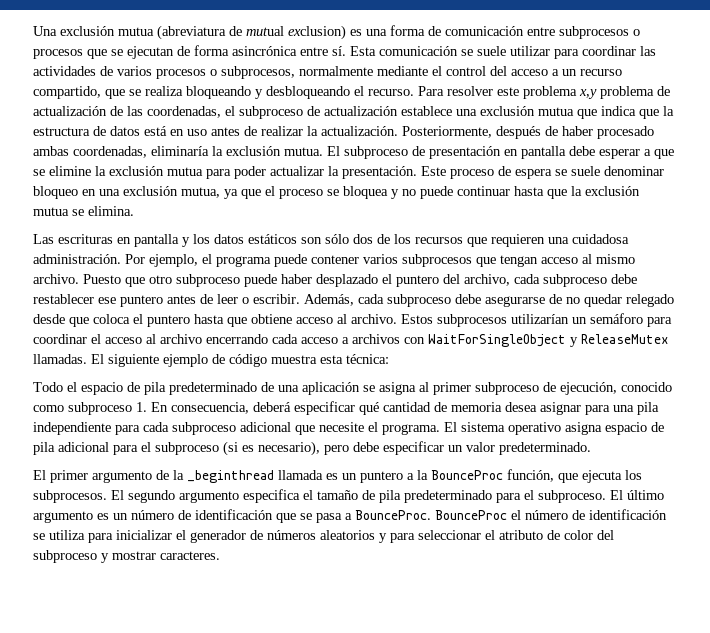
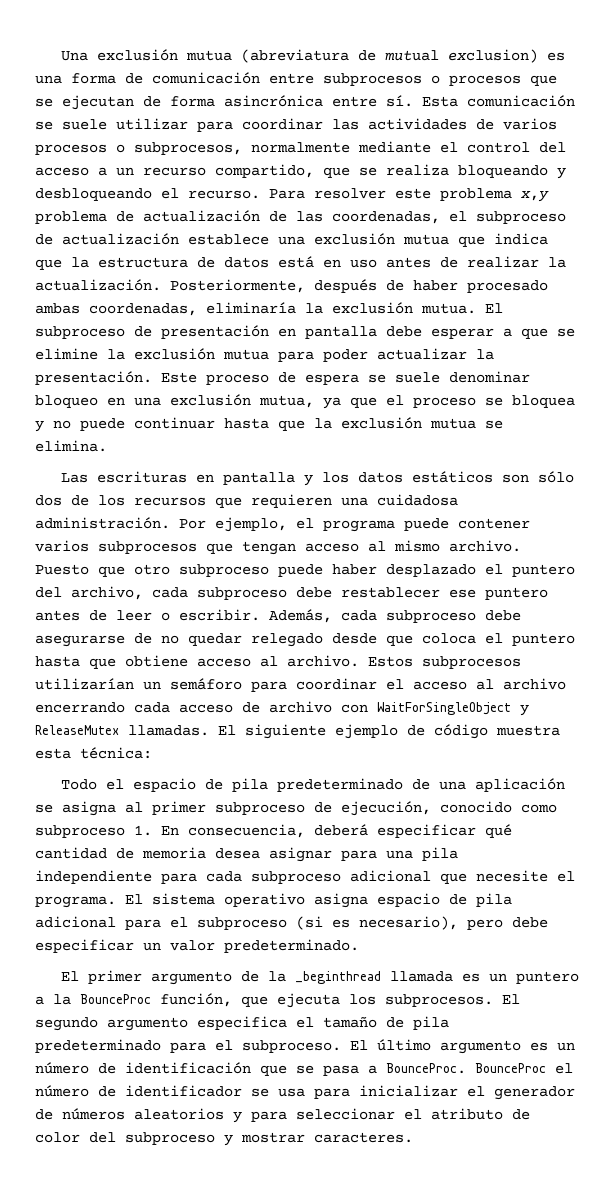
[342,334,400,344] a archivos -> [242,701,332,713] de archivo
[589,509,667,520] [33,530,85,540] identificación se utiliza -> [125,1085,305,1097] identificador se usa

